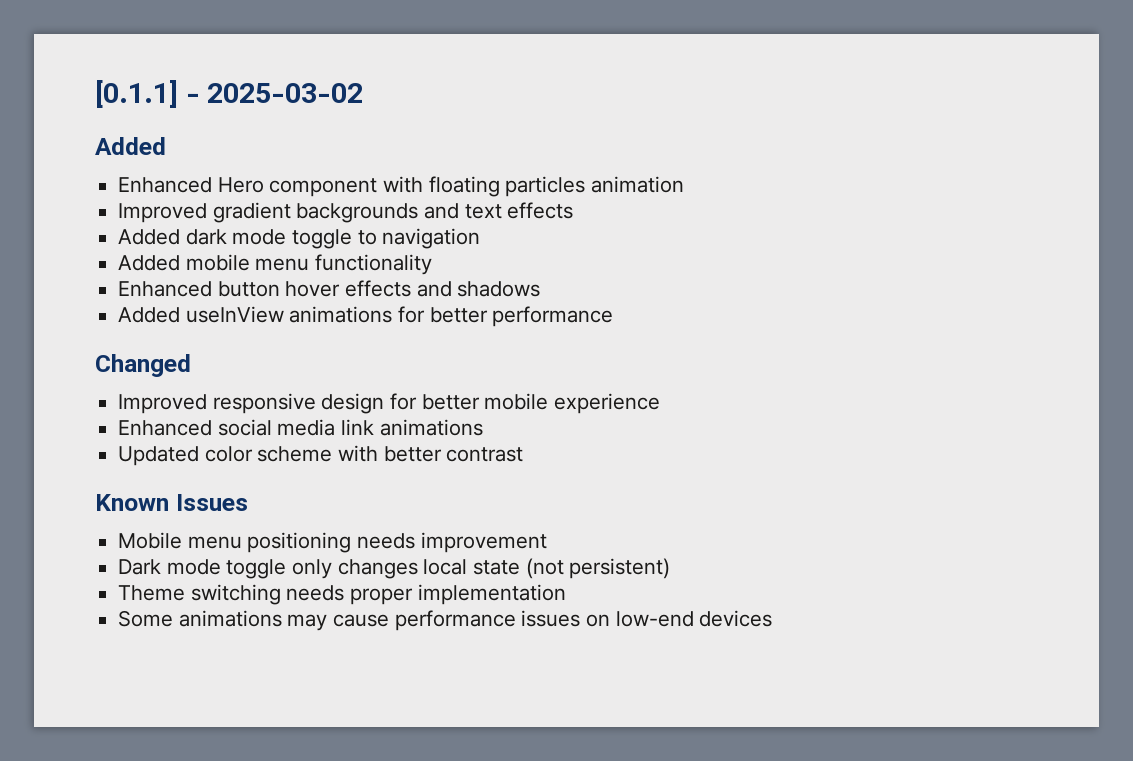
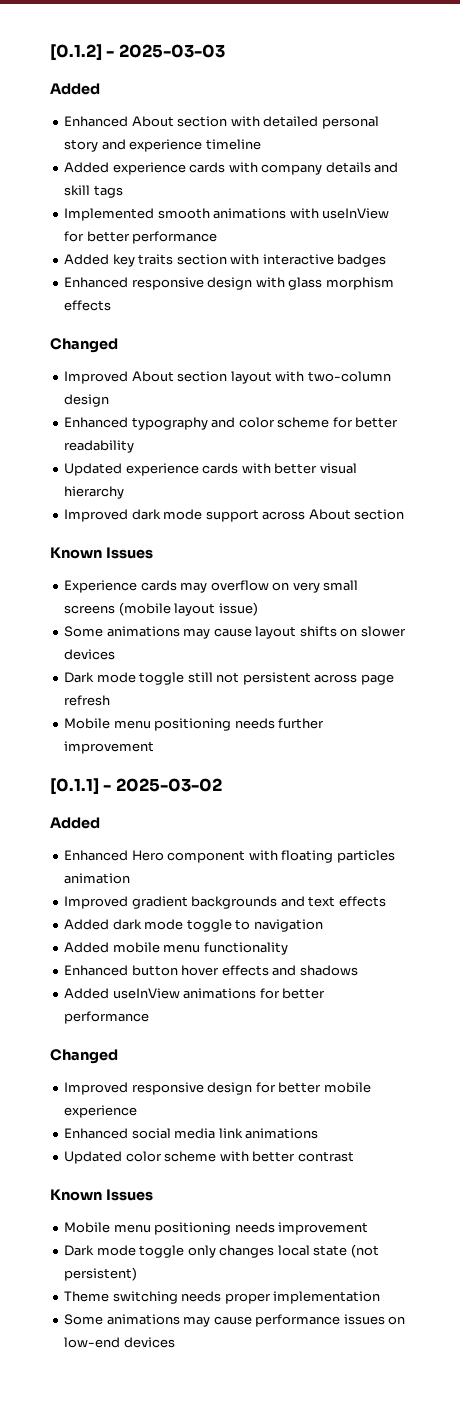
(95, 94) none -> [50,44,225,61] [50,83,100,95] [64,116,379,129] [64,139,261,152] [64,162,399,175] [64,185,123,198] [64,208,390,221] [64,231,218,244] [64,254,387,267] [64,277,394,290] [64,300,112,311] [50,338,118,353] [64,371,391,384] [64,394,110,407] [64,417,399,430] [64,440,135,453] [64,463,357,476] [64,486,125,499] [64,509,405,522] [50,547,153,559] [64,580,359,593] [64,602,258,616] [64,626,406,639] [64,649,116,660] [64,672,394,685] [64,695,111,706] [64,718,325,731] [64,741,155,754] [0.1.2] - 2025-03-03 // Added // Enhanced About section with detailed personal story and experience timeline // Added experience cards with company details and skill tags // Implemented smooth animations with useInView for better performance // Added key traits section with interactive badges // Enhanced responsive design with glass morphism effects // Changed // Improved About section layout with two-column design // Enhanced typography and color scheme for better readability // Updated experience cards with better visual hierarchy // Improved dark mode support across About section // Known Issues // Experience cards may overflow on very small screens (mobile layout issue) // Some animations may cause layout shifts on slower devices // Dark mode toggle still not persistent across page refresh // Mobile menu positioning needs further improvement //

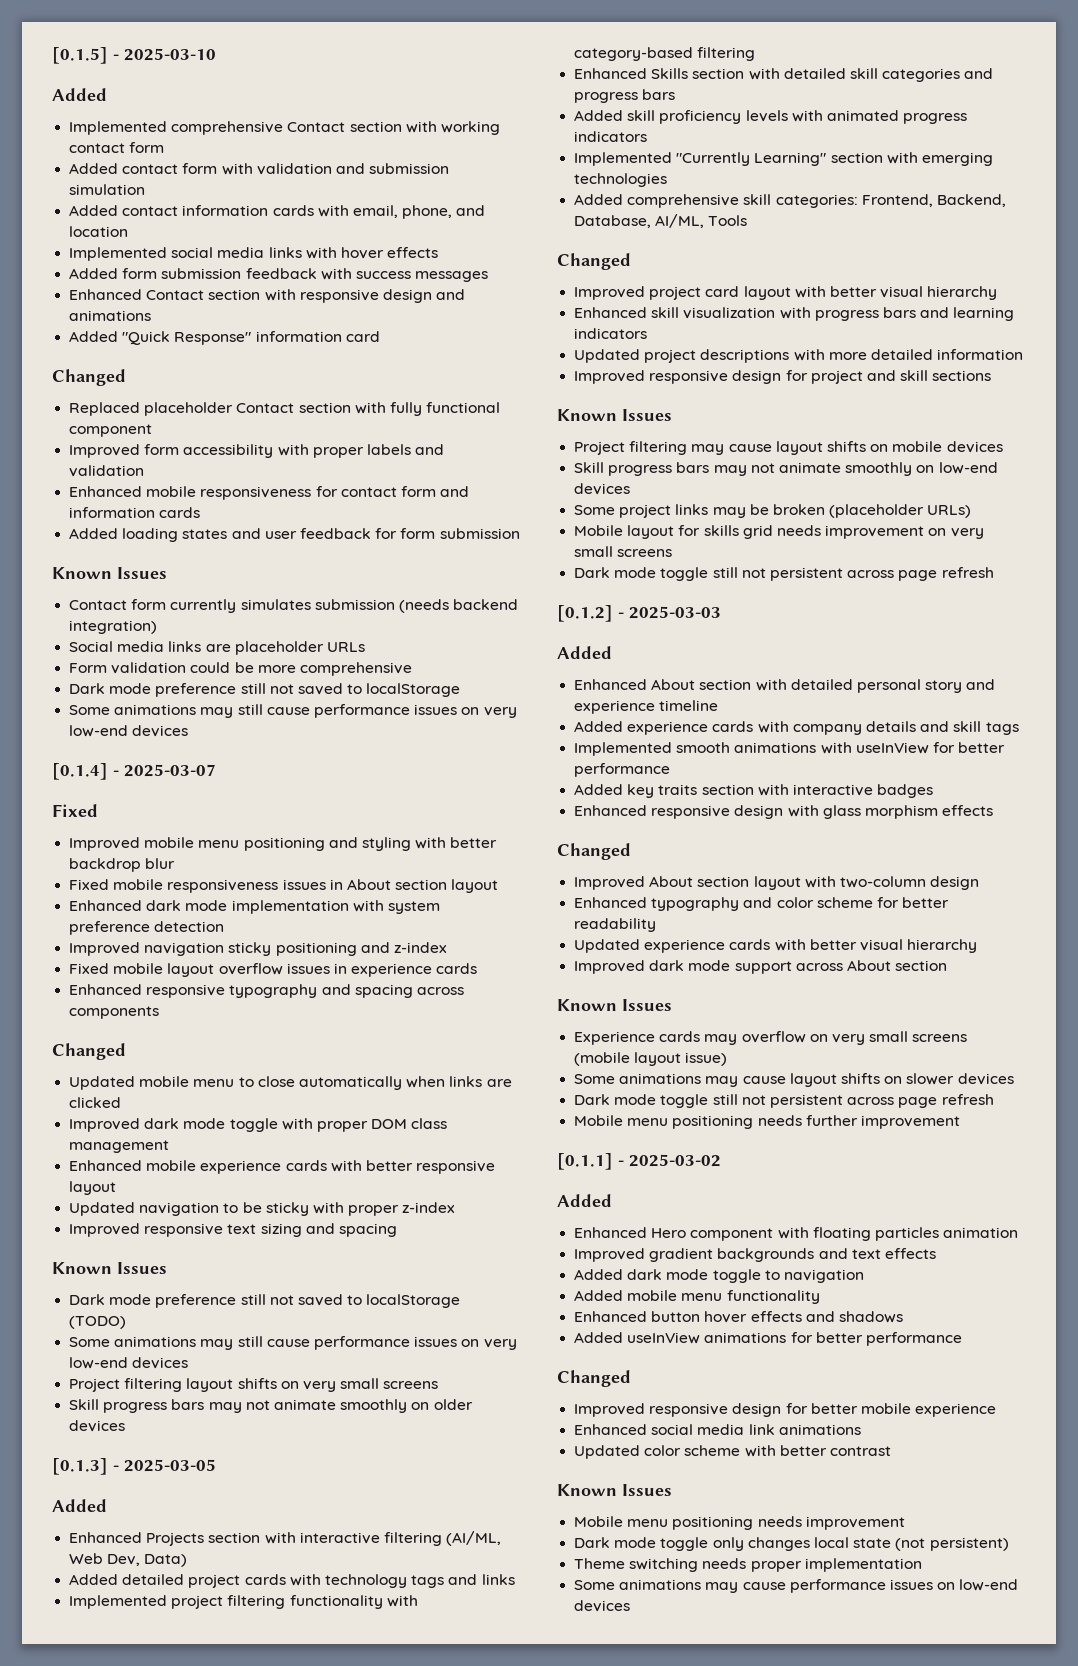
(50, 52) none -> [52,47,216,64] [52,88,107,101] [69,121,500,135] [69,142,165,153] [69,163,450,175] [69,184,146,195] [69,205,486,219] [69,226,129,237] [69,247,439,261] [69,268,489,282] [69,289,466,303] [69,310,152,321] [69,331,380,345] [52,369,126,386] [69,402,501,416] [69,424,153,437] [69,444,445,458] [69,465,145,477] [69,486,470,500] [69,507,201,518] [69,528,520,542] [52,567,167,579] [69,599,519,613] [69,620,158,634] [69,641,365,655] [69,662,412,676] [69,683,461,697] [69,704,517,718] [69,725,189,737] [52,763,216,780] [52,804,98,817] [69,837,498,851] [69,858,176,872] [69,879,499,893] [69,900,440,914] [69,921,225,935] [69,942,447,956] [69,963,478,977] [69,984,464,998] [69,1006,160,1019] [52,1043,126,1060] [69,1076,512,1090] [69,1097,122,1108] [69,1118,448,1132] [69,1140,170,1153] [69,1160,496,1174] [69,1181,117,1195] [69,1202,456,1216] [69,1223,397,1237] [52,1262,167,1274] [69,1294,461,1308] [69,1316,127,1329] [69,1336,517,1350] [69,1357,189,1369] [69,1378,439,1392] [69,1399,473,1413] [69,1420,126,1432] [52,1458,216,1475] [52,1499,107,1512] [69,1531,502,1546] [69,1553,188,1567] [69,1574,515,1588] [69,1595,418,1609] [574,47,756,61] [574,68,994,82] [574,89,676,103] [574,110,968,124] [574,131,648,142] [574,152,993,166] [574,173,668,187] [574,194,1006,208] [574,214,748,228] [557,253,631,270] [574,286,998,300] [574,307,1015,321] [574,328,648,339] [574,349,1024,363] [574,370,992,384] [557,409,672,421] [574,441,1003,455] [574,462,998,476] [574,483,631,495] [574,504,972,518] [574,525,984,539] [574,546,673,557] [574,567,994,581] [0.1.5] - 2025-03-10 // Added // Implemented comprehensive Contact section with working contact form // Added contact form with validation and submission simulation // Added contact information cards with email, phone, and location // Implemented social media links with hover effects // Added form submission feedback with success messages // Enhanced Contact section with responsive design and animations // Added "Quick Response" information card // Changed // Replaced placeholder Contact section with fully functional component // Improved form accessibility with proper labels and validation // Enhanced mobile responsiveness for contact form and information cards // Added loading states and user feedback for form submission // Known Issues // Contact form currently simulates submission (needs backend integration) // Social media links are placeholder URLs // Form validation could be more comprehensive // Dark mode preference still not saved to localStorage // Some animations may still cause performance issues on very low-end devices // [0.1.4] - 2025-03-07 // Fixed // Improved mobile menu positioning and styling with better backdrop blur // Fixed mobile responsiveness issues in About section layout // Enhanced dark mode implementation with system preference detection // Improved navigation sticky positioning and z-index // Fixed mobile layout overflow issues in experience cards // Enhanced responsive typography and spacing across components // Changed // Updated mobile menu to close automatically when links are clicked // Improved dark mode toggle with proper DOM class management // Enhanced mobile experience cards with better responsive layout // Updated navigation to be sticky with proper z-index // Improved responsive text sizing and spacing // Known Issues // Dark mode preference still not saved to localStorage (TODO) // Some animations may still cause performance issues on very low-end devices // Project filtering layout shifts on very small screens // Skill progress bars may not animate smoothly on older devices // [0.1.3] - 2025-03-05 // Added // Enhanced Projects section with interactive filtering (AI/ML, Web Dev, Data) // Added detailed project cards with technology tags and links // Implemented project filtering functionality with category-based filtering // Enhanced Skills section with detailed skill categories and progress bars // Added skill proficiency levels with animated progress indicators // Implemented "Currently Learning" section with emerging technologies // Added comprehensive skill categories: Frontend, Backend, Database, AI/ML, Tools // Changed // Improved project card layout with better visual hierarchy // Enhanced skill visualization with progress bars and learning indicators // Updated project descriptions with more detailed information // Improved responsive design for project and skill sections // Known Issues // Project filtering may cause layout shifts on mobile devices // Skill progress bars may not animate smoothly on low-end devices // Some project links may be broken (placeholder URLs) // Mobile layout for skills grid needs improvement on very small screens // Dark mode toggle still not persistent across page refresh //

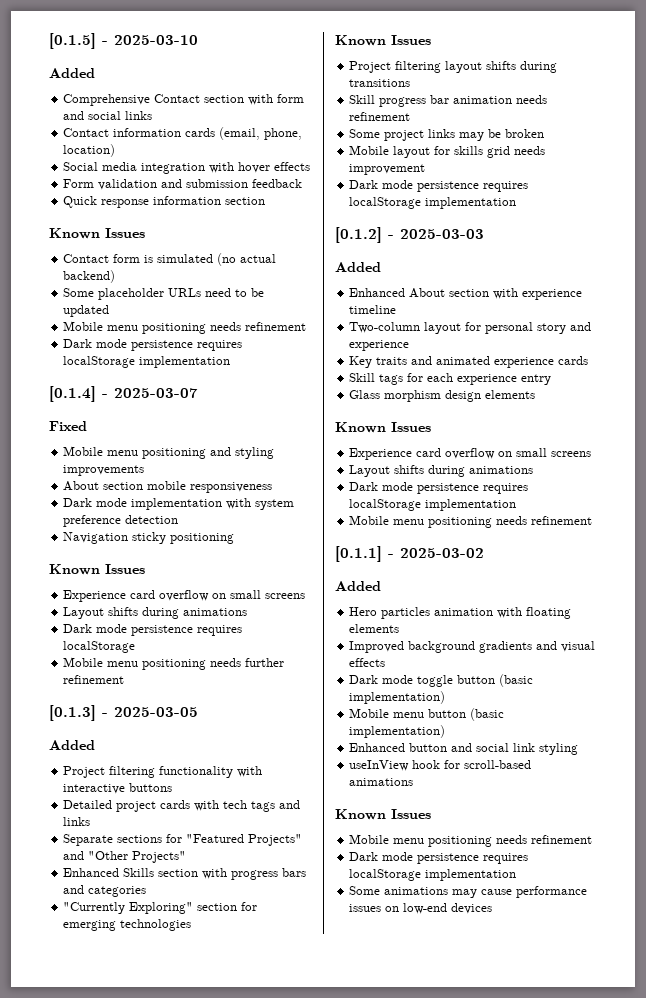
[69,121,500,135] [69,142,165,153] [69,163,450,175] [69,184,146,195] [69,205,486,219] [69,226,129,237] [69,247,302,261] Implemented comprehensive Contact section with working contact form // Added contact form with validation and submission simulation // Added contact information cards with email, phone, and location // Implemented social media links -> [63,94,305,106] [63,111,153,120] [63,127,303,140] [63,144,116,157] [63,162,206,174] Comprehensive Contact section with form and social links // Contact information cards (email, phone, location) // Social media integration
[69,268,158,279] Added form -> [63,179,183,190] Form validation and
[320,268,489,282] [69,289,466,303] [69,310,152,321] [69,331,380,345] [52,369,126,386] [69,402,501,416] [69,424,153,437] [69,444,445,458] [69,465,145,477] [69,486,470,500] [69,507,201,518] [69,528,520,542] [52,567,167,579] [69,599,519,613] [69,620,158,634] [69,641,365,655] [69,662,412,676] [69,683,461,697] [69,704,517,718] [69,725,189,737] with success messages // Enhanced Contact section with responsive design and animations // Added "Quick Response" information card // Changed // Replaced placeholder Contact section with fully functional component // Improved form accessibility with proper labels and validation // Enhanced mobile responsiveness for contact form and information cards // Added loading states and user feedback for form submission // Known Issues // Contact form currently simulates submission (needs backend integration) // Social media links are placeholder URLs // Form validation could be more comprehensive // Dark mode preference still not saved to localStorage // Some animations may still cause performance issues on very low-end devices -> [63,196,266,208] [49,228,145,239] [63,253,277,266] [63,270,116,283] [63,288,265,300] [63,305,110,317] [63,321,307,334] [63,339,243,351] [63,356,231,368] // Quick response information section // Known Issues // Contact form is simulated (no actual backend) // Some placeholder URLs need to be updated // Mobile menu positioning needs refinement // Dark mode persistence requires localStorage implementation
[69,837,195,851] Improved mobile -> [63,446,104,456] Mobile
[415,837,498,849] [69,858,176,872] [69,879,499,893] [69,900,182,911] with better backdrop blur // Fixed mobile responsiveness issues in About section layout // Enhanced dark -> [63,465,145,476] [63,481,273,493] [63,498,93,507] improvements // About section mobile responsiveness // Dark
[69,942,225,956] Improved navigation -> [63,532,129,544] Navigation
[360,942,447,953] [69,963,478,977] [69,984,464,998] [69,1006,160,1019] [52,1043,126,1060] [69,1076,512,1090] [69,1097,122,1108] [69,1118,448,1132] [69,1140,170,1153] [69,1160,496,1174] [69,1181,117,1195] [69,1202,456,1216] [69,1223,397,1237] [52,1262,167,1274] [69,1294,461,1308] [69,1316,127,1329] [69,1336,517,1350] [69,1357,189,1369] [69,1378,439,1392] [69,1399,473,1413] [69,1420,126,1432] [52,1458,216,1475] [52,1499,107,1512] [69,1531,502,1546] [69,1553,188,1567] [69,1574,185,1585] and z-index // Fixed mobile layout overflow issues in experience cards // Enhanced responsive typography and spacing across components // Changed // Updated mobile menu to close automatically when links are clicked // Improved dark mode toggle with proper DOM class management // Enhanced mobile experience cards with better responsive layout // Updated navigation to be sticky with proper z-index // Improved responsive text sizing and spacing // Known Issues // Dark mode preference still not saved to localStorage (TODO) // Some animations may still cause performance issues on very low-end devices // Project filtering layout shifts on very small screens // Skill progress bars may not animate smoothly on older devices // [0.1.3] - 2025-03-05 // Added // Enhanced Projects section with interactive filtering (AI/ML, Web Dev, Data) // Added detailed -> [49,564,145,575] [63,590,306,602] [63,607,248,619] [63,624,243,636] [63,641,136,653] [63,657,285,670] [63,675,125,684] [49,705,198,721] [49,740,95,750] [63,766,263,778] [63,783,173,794] [63,800,113,809] // Known Issues // Experience card overflow on small screens // Layout shifts during animations // Dark mode persistence requires localStorage // Mobile menu positioning needs further refinement // [0.1.3] - 2025-03-05 // Added // Project filtering functionality with interactive buttons // Detailed
[324,1574,407,1588] technology -> [223,800,248,809] tech
[69,1595,418,1609] [574,47,756,61] [574,68,994,82] [574,89,676,103] [574,110,968,124] [574,131,648,142] [574,152,993,166] [574,173,668,187] [574,194,1006,208] [574,214,748,228] [557,253,631,270] [574,286,998,300] [574,307,1015,321] [574,328,648,339] [574,349,1024,363] [574,370,992,384] [557,409,672,421] [574,441,1003,455] [574,462,998,476] [574,483,631,495] Implemented project filtering functionality with category-based filtering // Enhanced Skills section with detailed skill categories and progress bars // Added skill proficiency levels with animated progress indicators // Implemented "Currently Learning" section with emerging technologies // Added comprehensive skill categories: Frontend, Backend, Database, AI/ML, Tools // Changed // Improved project card layout with better visual hierarchy // Enhanced skill visualization with progress bars and learning indicators // Updated project descriptions with more detailed information // Improved responsive design for project and skill sections // Known Issues // Project filtering may cause layout shifts on mobile devices // Skill progress bars may not animate smoothly on low-end devices -> [63,834,303,846] [63,851,187,863] [63,868,307,880] [63,885,147,897] [63,902,258,914] [63,919,192,931] [335,35,431,46] [349,61,558,73] [349,79,411,87] [349,95,548,107] [349,112,411,121] Separate sections for "Featured Projects" and "Other Projects" // Enhanced Skills section with progress bars and categories // "Currently Exploring" section for emerging technologies // Known Issues // Project filtering layout shifts during transitions // Skill progress bar animation needs refinement
[829,504,972,518] (placeholder URLs) -> (545, 133) none
[928,528,984,539] [574,546,673,557] [574,567,994,581] on very small screens // Dark mode toggle still not persistent across page refresh -> [349,180,529,192] [349,197,517,209] // Dark mode persistence requires localStorage implementation
[790,679,853,690] detailed -> [522,289,583,300] [349,305,397,314] [349,322,482,334] experience timeline // Two-column layout for
[659,700,719,711] [574,721,1019,735] [574,742,1006,756] [574,763,671,777] [574,784,934,798] [574,805,994,819] [557,843,631,860] [574,876,980,890] [574,897,950,911] [574,918,657,932] [574,939,978,953] [574,960,948,974] [557,999,672,1011] [574,1031,968,1045] [574,1052,728,1066] [574,1073,1014,1087] [574,1094,994,1108] [574,1115,960,1129] timeline // Added experience cards with company details and skill tags // Implemented smooth animations with useInView for better performance // Added key traits section with interactive badges // Enhanced responsive design with glass morphism effects // Changed // Improved About section layout with two-column design // Enhanced typography and color scheme for better readability // Updated experience cards with better visual hierarchy // Improved dark mode support across About section // Known Issues // Experience cards may overflow on very small screens (mobile layout issue) // Some animations may cause layout shifts on slower devices // Dark mode toggle still not persistent across page refresh // Mobile menu positioning needs further improvement -> [349,356,589,368] [349,373,552,385] [349,390,536,402] [335,422,431,433] [349,448,592,460] [349,465,534,477] [349,482,529,494] [349,499,517,511] [349,515,593,528] // Key traits and animated experience cards // Skill tags for each experience entry // Glass morphism design elements // Known Issues // Experience card overflow on small screens // Layout shifts during animations // Dark mode persistence requires localStorage implementation // Mobile menu positioning needs refinement
[574,1227,1019,1241] [574,1248,936,1262] [574,1269,864,1283] [574,1290,820,1304] [574,1311,903,1323] [574,1332,962,1346] [557,1370,631,1387] [574,1403,997,1417] [574,1424,861,1435] [574,1445,891,1459] Enhanced Hero component with floating particles animation // Improved gradient backgrounds and text effects // Added dark mode toggle to navigation // Added mobile menu functionality // Enhanced button hover effects and shadows // Added useInView animations for better performance // Changed // Improved responsive design for better mobile experience // Enhanced social media link animations // Updated color scheme with better contrast -> [349,607,572,619] [349,624,400,633] [349,641,596,653] [349,658,386,667] [349,674,534,687] [349,691,446,704] [349,708,505,721] [349,725,446,738] [349,743,579,755] [349,760,532,771] [349,778,414,786] Hero particles animation with floating elements // Improved background gradients and visual effects // Dark mode toggle button (basic implementation) // Mobile menu button (basic implementation) // Enhanced button and social link styling // useInView hook for scroll-based animations
[805,1516,905,1530] [574,1537,1009,1551] [574,1558,802,1572] improvement // Dark mode toggle only changes local state (not persistent) // Theme switching needs proper -> [531,835,593,844] [349,852,529,864] [349,869,422,881] refinement // Dark mode persistence requires localStorage

